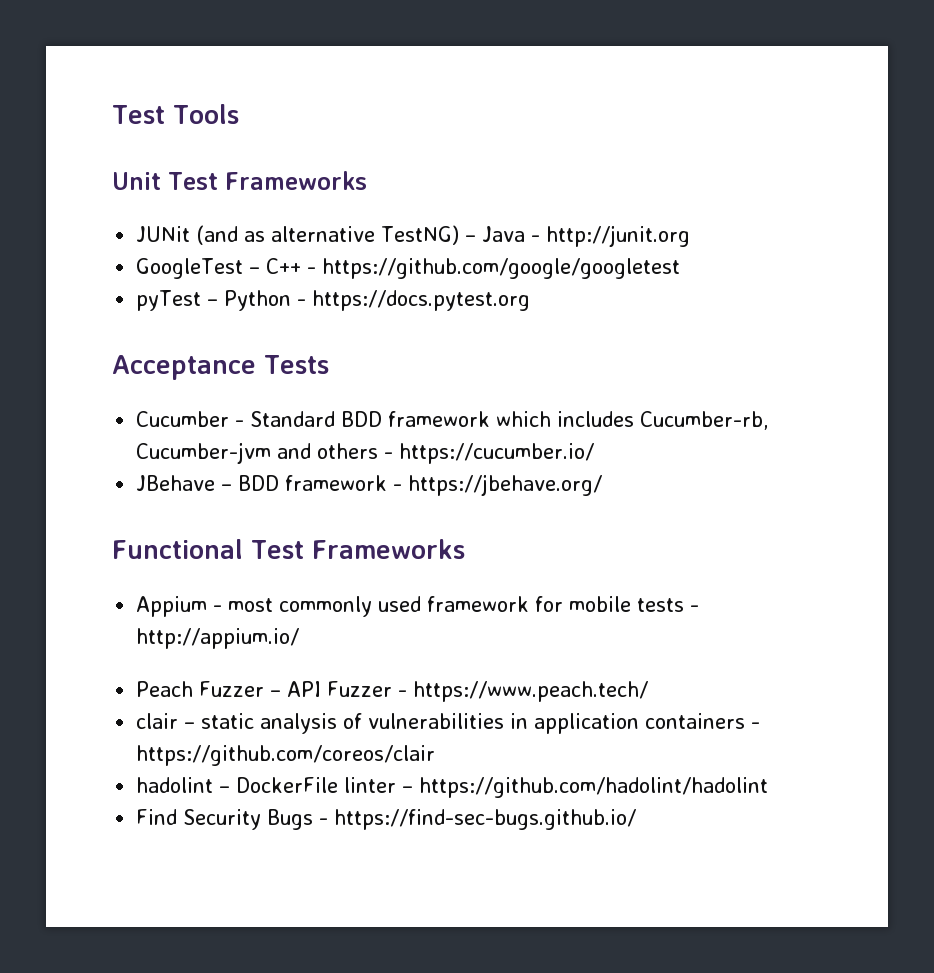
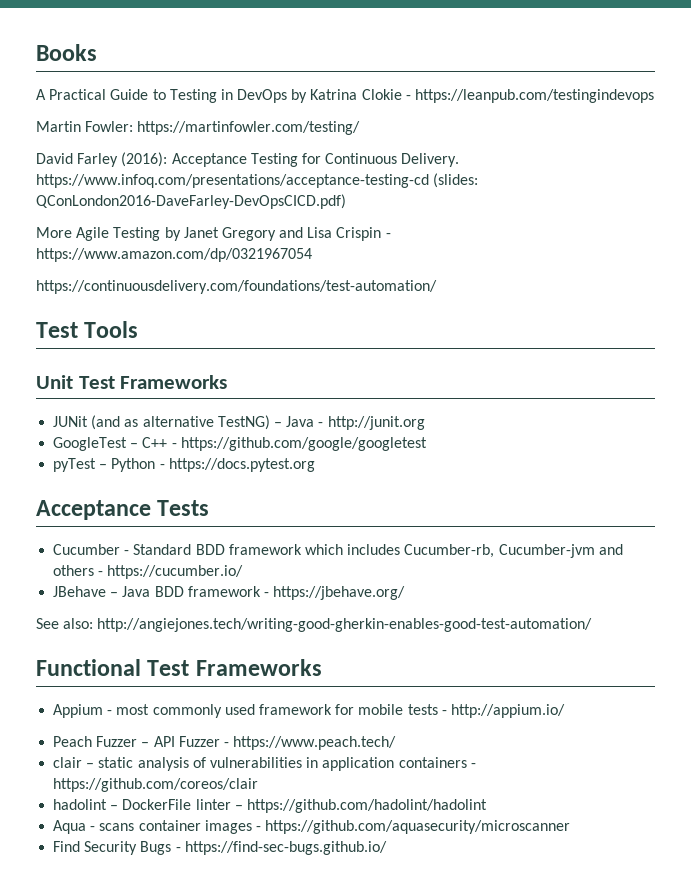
(112, 114) none -> [36,44,97,61] [36,89,655,103] [36,121,361,135] [36,152,460,167] [36,173,479,188] [36,194,346,209] [36,227,391,241] [36,248,312,262] [36,280,437,294] Books // A Practical Guide to Testing in DevOps by Katrina Clokie - https://leanpub.com/testingindevops // Martin Fowler: https://martinfowler.com/testing/ // David Farley (2016): Acceptance Testing for Continuous Delivery. https://www.infoq.com/presentations/acceptance-testing-cd (slides: QConLondon2016-DaveFarley-DevOpsCICD.pdf) // More Agile Testing by Janet Gregory and Lisa Crispin - https://www.amazon.com/dp/0321967054 // https://continuousdelivery.com/foundations/test-automation/ //
(233, 487) none -> [122,586,151,597] Java
(603, 485) none -> [36,618,593,632] // See also: http://angiejones.tech/writing-good-gherkin-enables-good-test-automation/
(769, 787) none -> [53,820,571,834] // Aqua - scans container images - https://github.com/aquasecurity/microscanner

